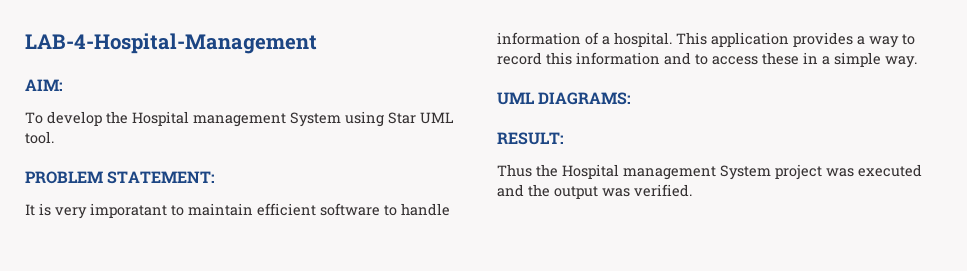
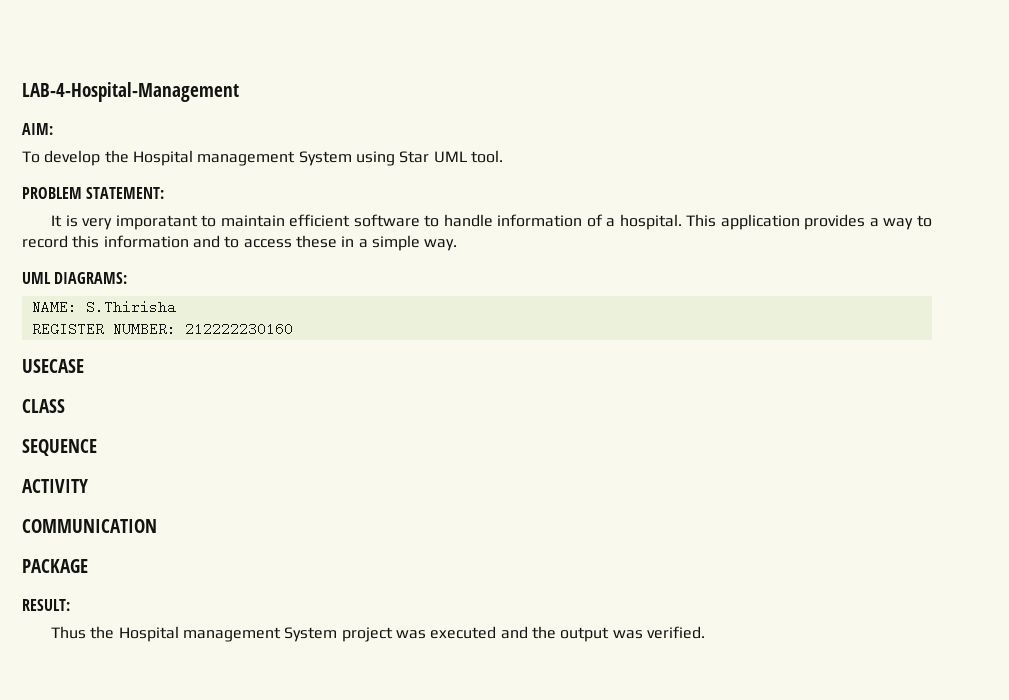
(632, 98) none -> [31,300,176,314] [31,322,293,336] [22,359,84,373] [22,399,65,413] [22,439,97,456] [22,479,88,493] [22,519,157,533] [22,559,88,573] // NAME: S.Thirisha // REGISTER NUMBER: 212222230160 // USECASE // CLASS // SEQUENCE // ACTIVITY // COMMUNICATION // PACKAGE

